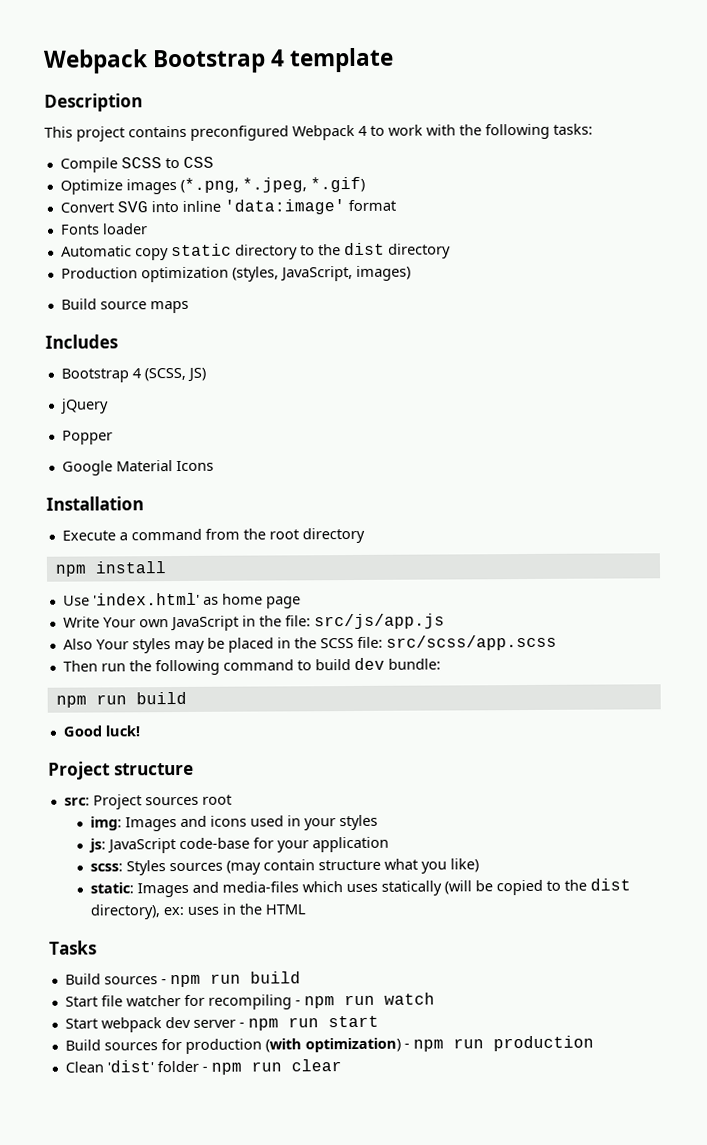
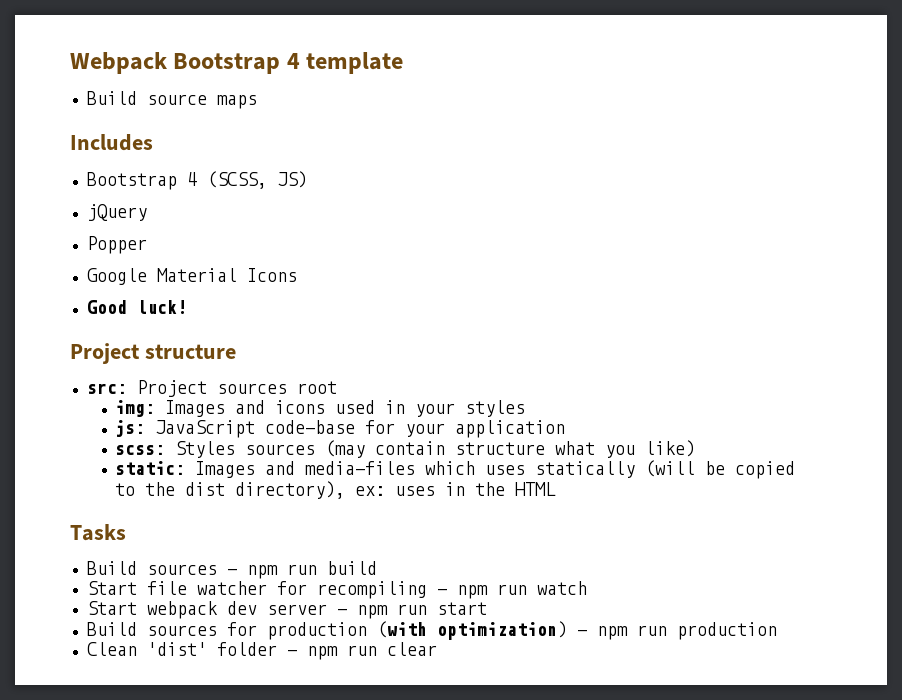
[44,93,143,112] [44,123,593,142] [59,156,214,173] [59,176,365,195] [59,199,396,215] [59,223,148,235] [60,242,451,261] [60,265,411,283] // Description // This project contains preconfigured Webpack 4 to work with the following tasks: // Compile SCSS to CSS // Optimize images (*.png, *.jpeg, *.gif) // Convert SVG into inline 'data:image' format // Fonts loader // Automatic copy static directory to the dist directory // Production optimization (styles, JavaScript, images) -> (404, 63) none
[46,496,144,511] [61,527,365,544] [54,561,167,577] [62,592,301,609] [62,613,445,632] [62,634,557,654] [62,657,441,676] [55,691,187,708] // Installation // Execute a command from the root directory // npm install // Use 'index.html' as home page // Write Your own JavaScript in the file: src/js/app.js // Also Your styles may be placed in the SCSS file: src/scss/app.scss // Then run the following command to build dev bundle: // npm run build -> (297, 275) none

